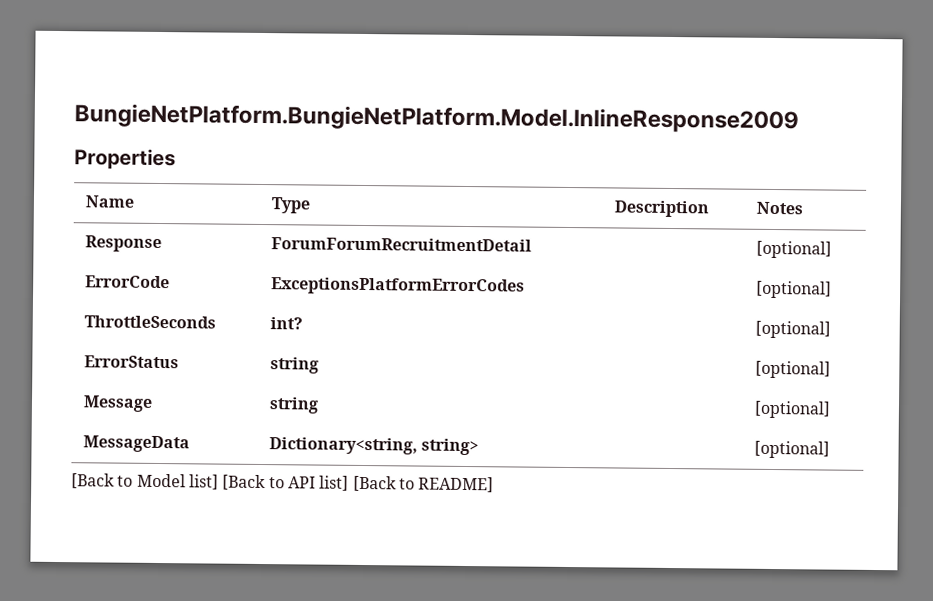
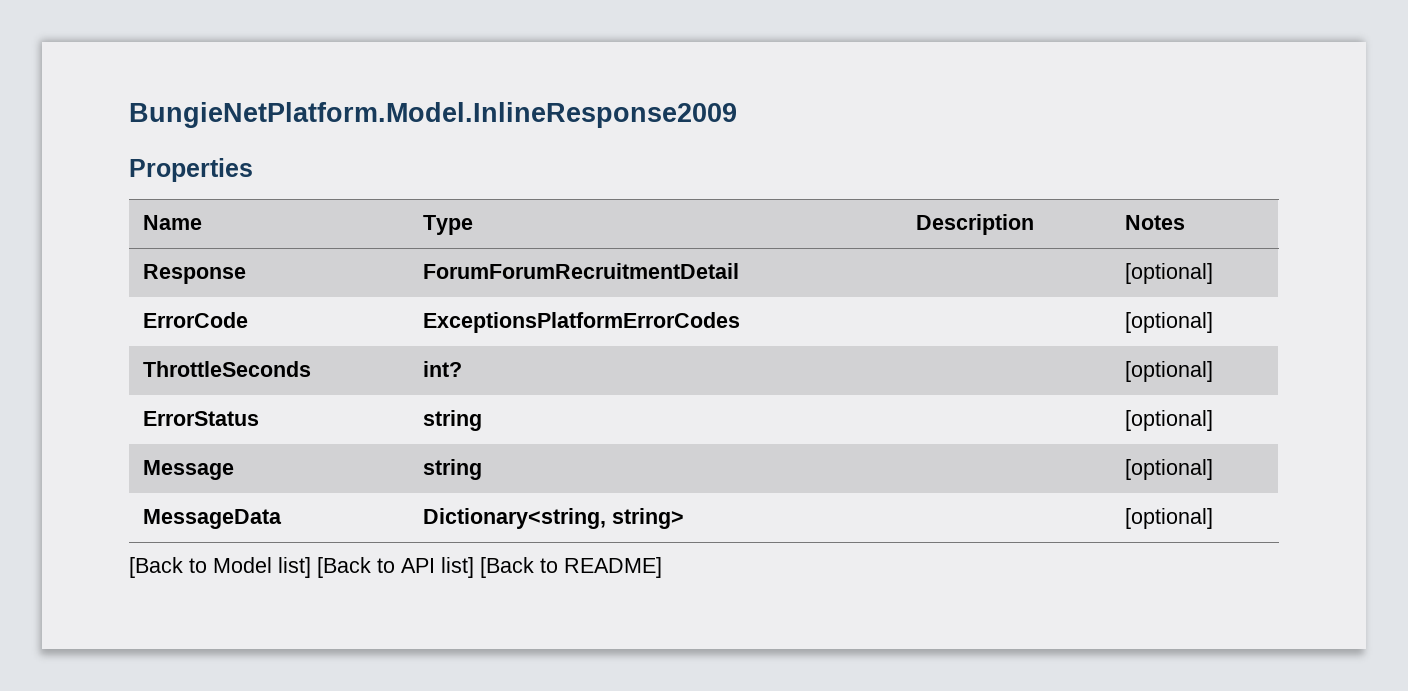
[74,103,799,134] BungieNetPlatform.BungieNetPlatform.Model.InlineResponse2009 -> [129,102,737,128] BungieNetPlatform.Model.InlineResponse2009

